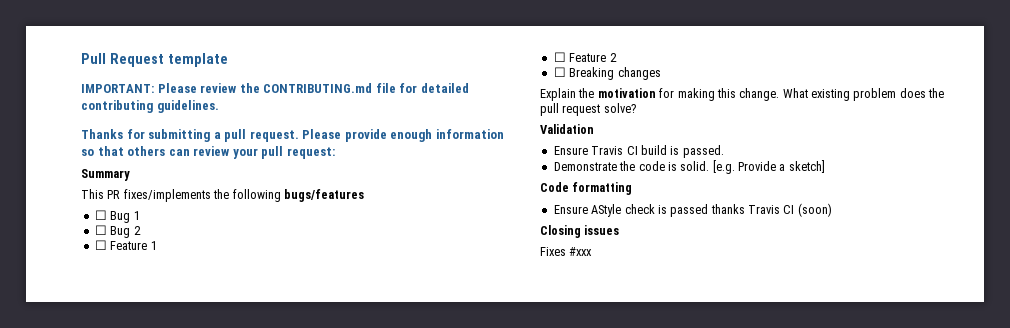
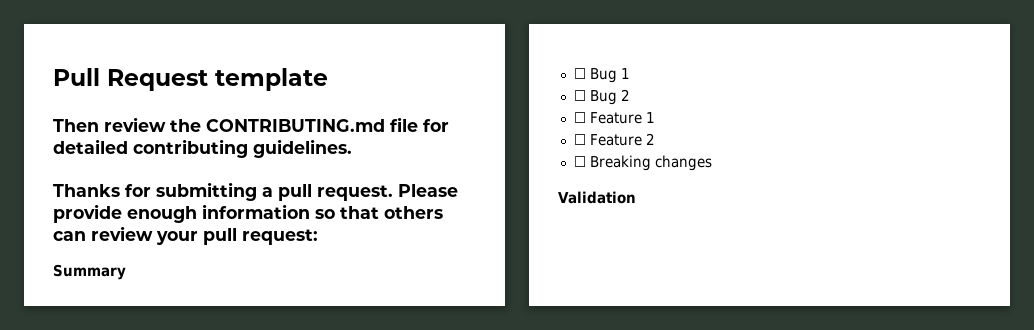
[81,83,197,93] IMPORTANT: Please -> [53,119,99,132] Then
[81,189,364,202] // This PR fixes/implements the following bugs/features -> (126, 272) none
[540,88,945,101] [540,103,636,116] [540,124,594,134] [553,145,724,158] [553,160,825,174] [540,182,633,195] [553,203,832,217] [540,225,620,238] [540,247,593,256] Explain the motivation for making this change. What existing problem does the pull request solve? // Validation // Ensure Travis CI build is passed. // Demonstrate the code is solid. [e.g. Provide a sketch] // Code formatting // Ensure AStyle check is passed thanks Travis CI (soon) // Closing issues // Fixes #xxx -> [558,191,636,204] Validation

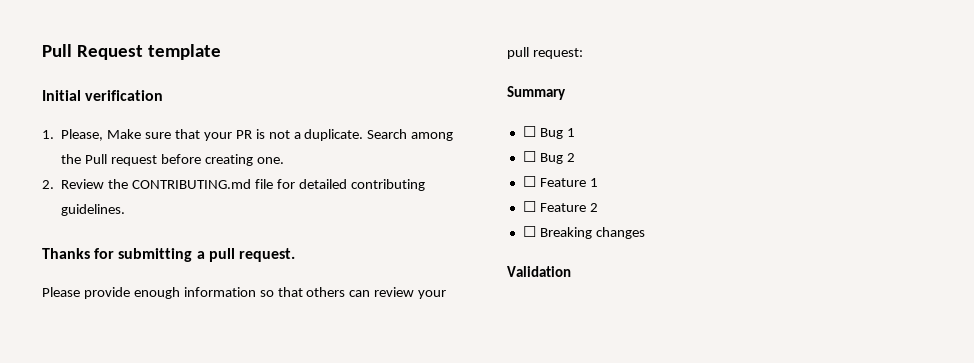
[53,117,166,132] Then review -> [42,90,164,101] [42,129,454,141] [61,154,284,166] [42,179,105,189] Initial verification // 1. Please, Make sure that your PR is not a duplicate. Search among the Pull request before creating one. // 2. Review
(393, 193) none -> (295, 255) //

